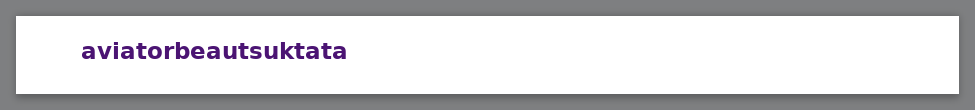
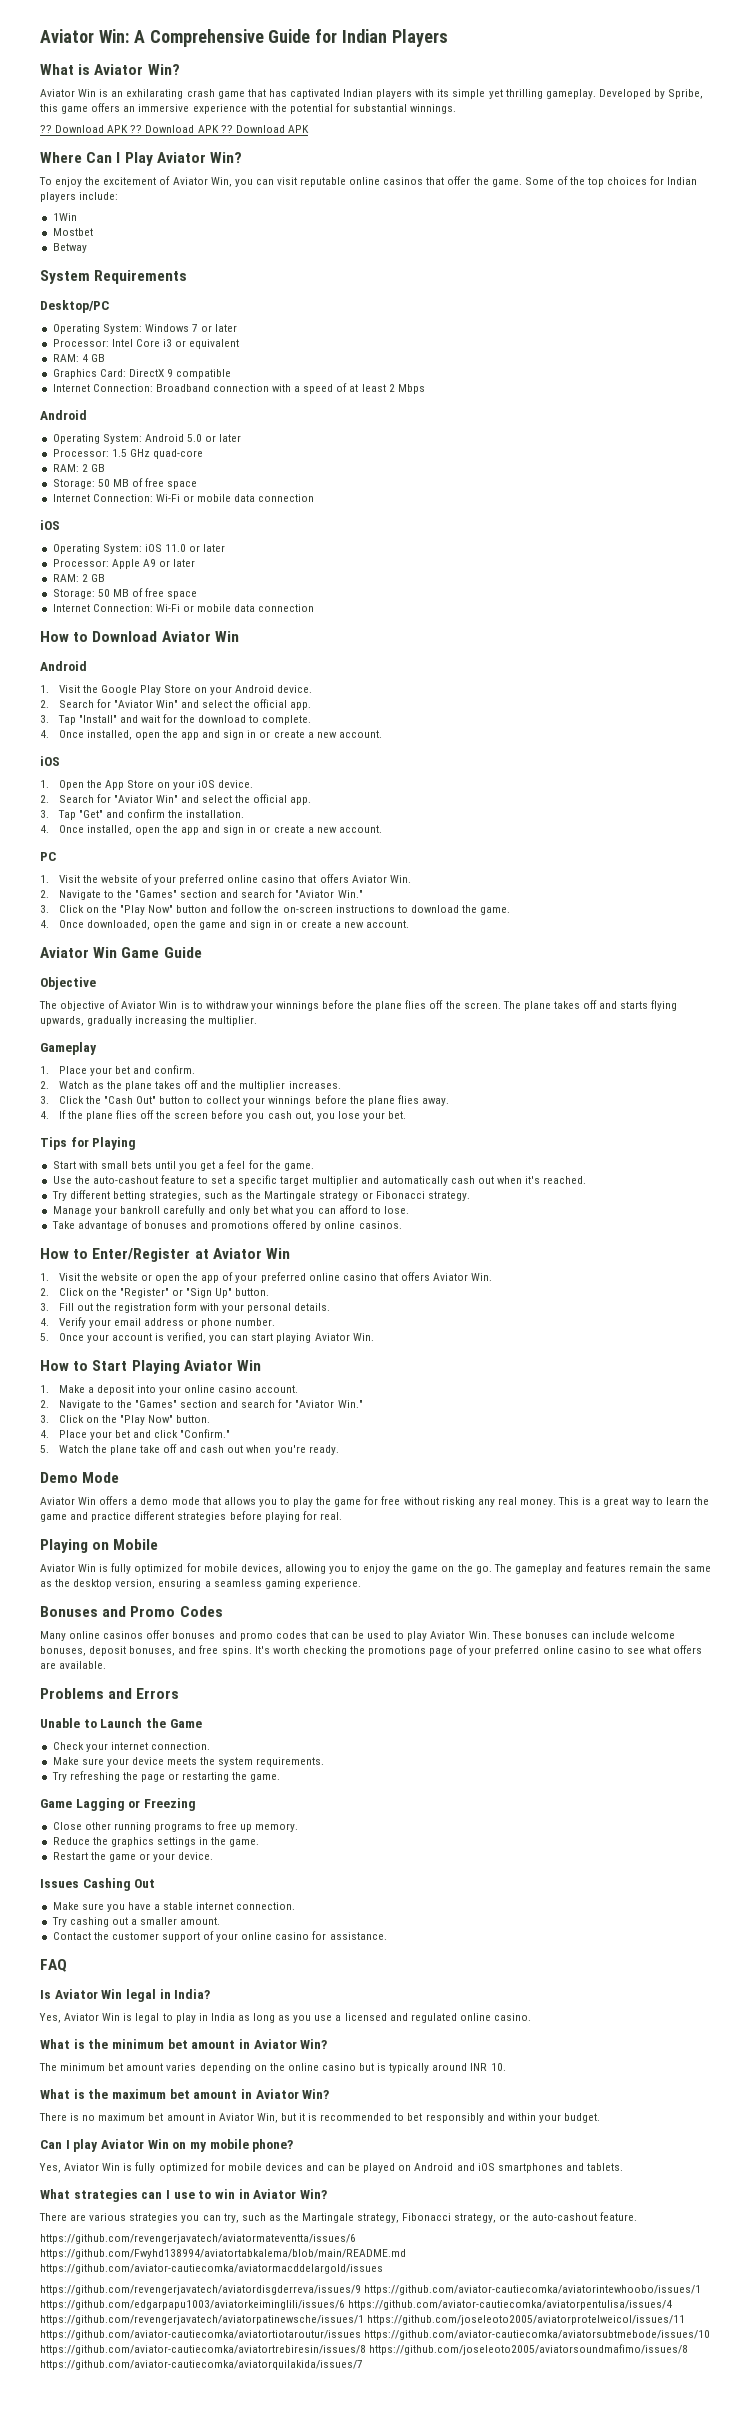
[81,42,348,59] aviatorbeautsuktata -> [40,29,449,47] [40,64,180,75] [40,89,704,99] [40,103,457,114] [40,125,309,133] [40,152,242,166] [39,176,698,187] [40,192,119,202] [52,213,77,221] [52,228,93,236] [52,243,87,253] [40,270,188,284] [40,300,109,313] [52,324,238,334] [52,339,240,349] [52,354,105,362] [52,369,232,379] [52,383,425,394] [40,410,87,420] [52,434,242,444] [52,449,203,459] [52,464,105,472] [52,478,198,489] [52,494,315,502] [40,520,60,530] [52,544,226,554] [52,559,196,569] [52,574,105,582] [52,588,198,599] [52,604,315,612] [40,631,239,642] [40,661,87,671] [40,685,313,695] [40,699,312,710] [40,714,312,725] [40,730,382,740] [40,756,60,766] [40,780,254,790] [40,794,312,805] [40,809,245,820] [40,825,382,835] [40,852,56,861] [40,874,411,885] [40,889,363,900] [40,904,511,915] [40,920,409,930] [40,947,202,958] [40,977,96,990] [39,1000,678,1011] [40,1016,258,1026] [40,1042,97,1055] [40,1065,196,1076] [40,1080,341,1091] [40,1095,449,1106] [40,1110,407,1121] [40,1137,137,1150] [52,1160,314,1171] [52,1175,587,1186] [51,1190,470,1201] [52,1205,409,1216] [51,1220,402,1231] [40,1248,290,1262] [40,1272,493,1283] [40,1288,270,1298] [40,1302,331,1313] [40,1317,276,1328] [40,1332,374,1343] [40,1360,261,1374] [40,1385,299,1395] [40,1399,363,1410] [40,1415,211,1425] [40,1429,231,1440] [40,1444,339,1455] [40,1472,120,1483] [40,1496,709,1507] [40,1511,342,1522] [40,1539,159,1553] [40,1563,712,1574] [40,1579,361,1589] [40,1606,223,1617] [40,1630,676,1641] [40,1645,703,1656] [40,1661,107,1669] [40,1688,180,1699] [40,1718,202,1728] [52,1742,210,1752] [52,1757,325,1767] [51,1771,281,1782] [40,1798,196,1811] [52,1821,299,1832] [52,1837,260,1847] [52,1852,214,1862] [40,1878,156,1891] [52,1902,296,1912] [51,1917,221,1927] [52,1931,387,1942] [40,1959,67,1972] [40,1989,211,2002] [39,2013,531,2023] [40,2039,328,2049] [39,2063,506,2073] [40,2089,330,2099] [39,2113,600,2123] [40,2139,294,2152] [39,2162,623,2173] [40,2189,327,2202] [39,2212,637,2223] [40,2234,356,2244] [40,2249,406,2259] [40,2264,383,2274] [40,2285,702,2295] [40,2300,673,2310] [40,2315,686,2325] [40,2330,711,2340] [40,2344,689,2355] [40,2360,363,2370] Aviator Win: A Comprehensive Guide for Indian Players // What is Aviator Win? // Aviator Win is an exhilarating crash game that has captivated Indian players with its simple yet thrilling gameplay. Developed by Spribe, this game offers an immersive experience with the potential for substantial winnings. // ?? Download APK ?? Download APK ?? Download APK // Where Can I Play Aviator Win? // To enjoy the excitement of Aviator Win, you can visit reputable online casinos that offer the game. Some of the top choices for Indian players include: // 1Win // Mostbet // Betway // System Requirements // Desktop/PC // Operating System: Windows 7 or later // Processor: Intel Core i3 or equivalent // RAM: 4 GB // Graphics Card: DirectX 9 compatible // Internet Connection: Broadband connection with a speed of at least 2 Mbps // Android // Operating System: Android 5.0 or later // Processor: 1.5 GHz quad-core // RAM: 2 GB // Storage: 50 MB of free space // Internet Connection: Wi-Fi or mobile data connection // iOS // Operating System: iOS 11.0 or later // Processor: Apple A9 or later // RAM: 2 GB // Storage: 50 MB of free space // Internet Connection: Wi-Fi or mobile data connection // How to Download Aviator Win // Android // 1. Visit the Google Play Store on your Android device. // 2. Search for "Aviator Win" and select the official app. // 3. Tap "Install" and wait for the download to complete. // 4. Once installed, open the app and sign in or create a new account. // iOS // 1. Open the App Store on your iOS device. // 2. Search for "Aviator Win" and select the official app. // 3. Tap "Get" and confirm the installation. // 4. Once installed, open the app and sign in or create a new account. // PC // 1. Visit the website of your preferred online casino that offers Aviator Win. // 2. Navigate to the "Games" section and search for "Aviator Win." // 3. Click on the "Play Now" button and follow the on-screen instructions to download the game. // 4. Once downloaded, open the game and sign in or create a new account. // Aviator Win Game Guide // Objective // The objective of Aviator Win is to withdraw your winnings before the plane flies off the screen. The plane takes off and starts flying upwards, gradually increasing the multiplier. // Gameplay // 1. Place your bet and confirm. // 2. Watch as the plane takes off and the multiplier increases. // 3. Click the "Cash Out" button to collect your winnings before the plane flies away. // 4. If the plane flies off the screen before you cash out, you lose your bet. // Tips for Playing // Start with small bets until you get a feel for the game. // Use the auto-cashout feature to set a specific target multiplier and automatically cash out when it's reached. // Try different betting strategies, such as the Martingale strategy or Fibonacci strategy. // Manage your bankroll carefully and only bet what you can afford to lose. // Take advantage of bonuses and promotions offered by online casinos. // How to Enter/Register at Aviator Win // 1. Visit the website or open the app of your preferred online casino that offers Aviator Win. // 2. Click on the "Register" or "Sign Up" button. // 3. Fill out the registration form with your personal details. // 4. Verify your email address or phone number. // 5. Once your account is verified, you can start playing Aviator Win. // How to Start Playing Aviator Win // 1. Make a deposit into your online casino account. // 2. Navigate to the "Games" section and search for "Aviator Win." // 3. Click on the "Play Now" button. // 4. Place your bet and click "Confirm." // 5. Watch the plane take off and cash out when you're ready. // Demo Mode // Aviator Win offers a demo mode that allows you to play the game for free without risking any real money. This is a great way to learn the game and practice different strategies before playing for real. // Playing on Mobile // Aviator Win is fully optimized for mobile devices, allowing you to enjoy the game on the go. The gameplay and features remain the same as the desktop version, ensuring a seamless gaming experience. // Bonuses and Promo Codes // Many online casinos offer bonuses and promo codes that can be used to play Aviator Win. These bonuses can include welcome bonuses, deposit bonuses, and free spins. It's worth checking the promotions page of your preferred online casino to see what offers are available. // Problems and Errors // Unable to Launch the Game // Check your internet connection. // Make sure your device meets the system requirements. // Try refreshing the page or restarting the game. // Game Lagging or Freezing // Close other running programs to free up memory. // Reduce the graphics settings in the game. // Restart the game or your device. // Issues Cashing Out // Make sure you have a stable internet connection. // Try cashing out a smaller amount. // Contact the customer support of your online casino for assistance. // FAQ // Is Aviator Win legal in India? // Yes, Aviator Win is legal to play in India as long as you use a licensed and regulated online casino. // What is the minimum bet amount in Aviator Win? // The minimum bet amount varies depending on the online casino but is typically around INR 10. // What is the maximum bet amount in Aviator Win? // There is no maximum bet amount in Aviator Win, but it is recommended to bet responsibly and within your budget. // Can I play Aviator Win on my mobile phone? // Yes, Aviator Win is fully optimized for mobile devices and can be played on Android and iOS smartphones and tablets. // What strategies can I use to win in Aviator Win? // There are various strategies you can try, such as the Martingale strategy, Fibonacci strategy, or the auto-cashout feature. // https://github.com/revengerjavatech/aviatormateventta/issues/6 https://github.com/Fwyhd138994/aviatortabkalema/blob/main/README.md https://github.com/aviator-cautiecomka/aviatormacddelargold/issues // https://github.com/revengerjavatech/aviatordisgderreva/issues/9 https://github.com/aviator-cautiecomka/aviatorintewhoobo/issues/1 https://github.com/edgarpapu1003/aviatorkeiminglili/issues/6 https://github.com/aviator-cautiecomka/aviatorpentulisa/issues/4 https://github.com/revengerjavatech/aviatorpatinewsche/issues/1 https://github.com/joseleoto2005/aviatorprotelweicol/issues/11 https://github.com/aviator-cautiecomka/aviatortiotaroutur/issues https://github.com/aviator-cautiecomka/aviatorsubtmebode/issues/10 https://github.com/aviator-cautiecomka/aviatortrebiresin/issues/8 https://github.com/joseleoto2005/aviatorsoundmafimo/issues/8 https://github.com/aviator-cautiecomka/aviatorquilakida/issues/7

